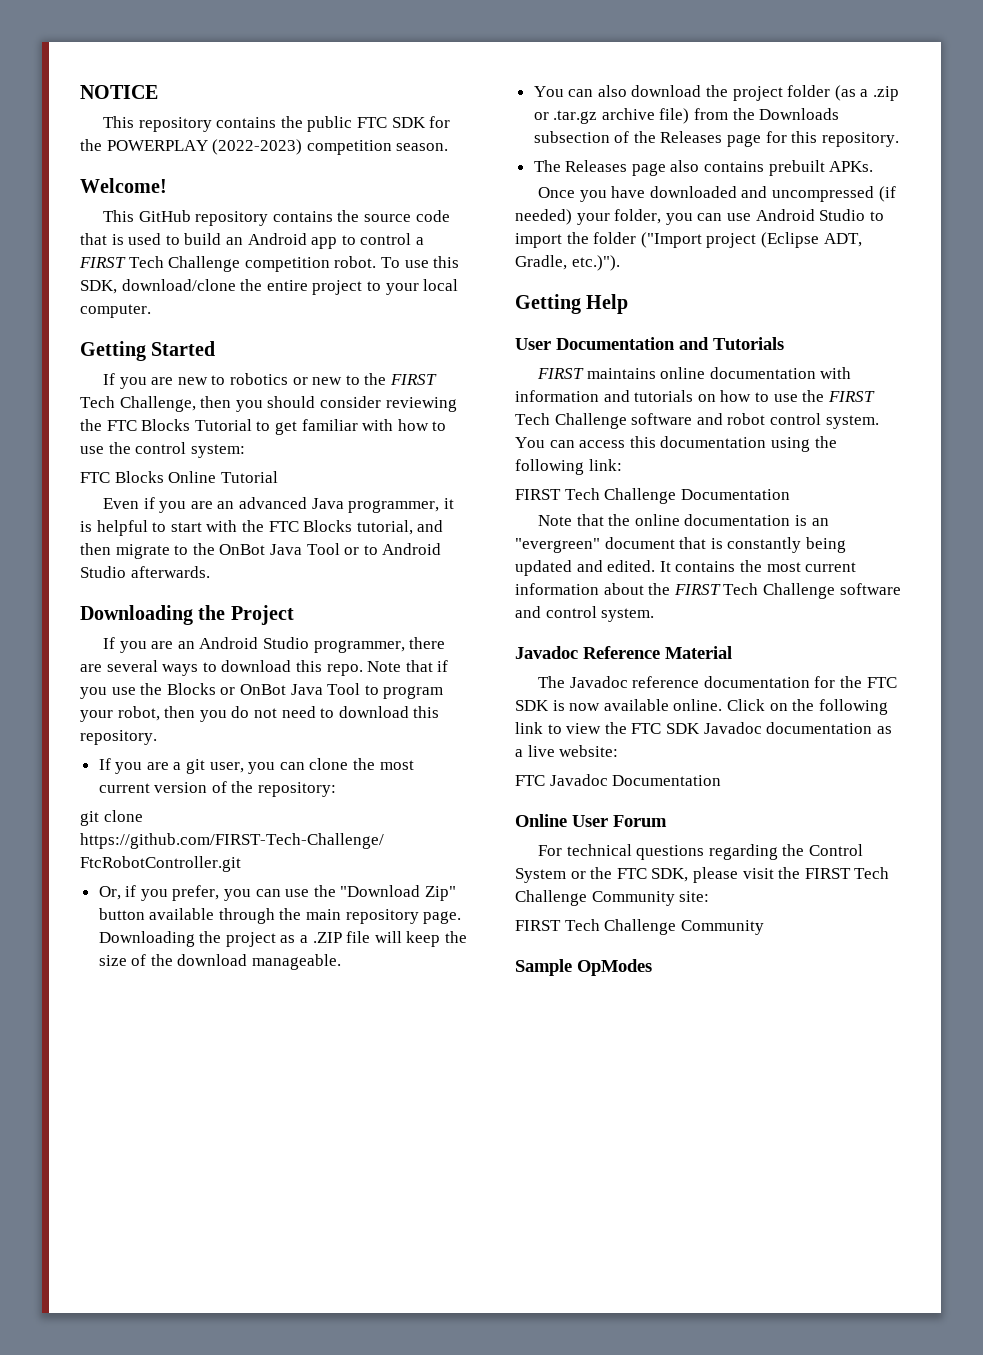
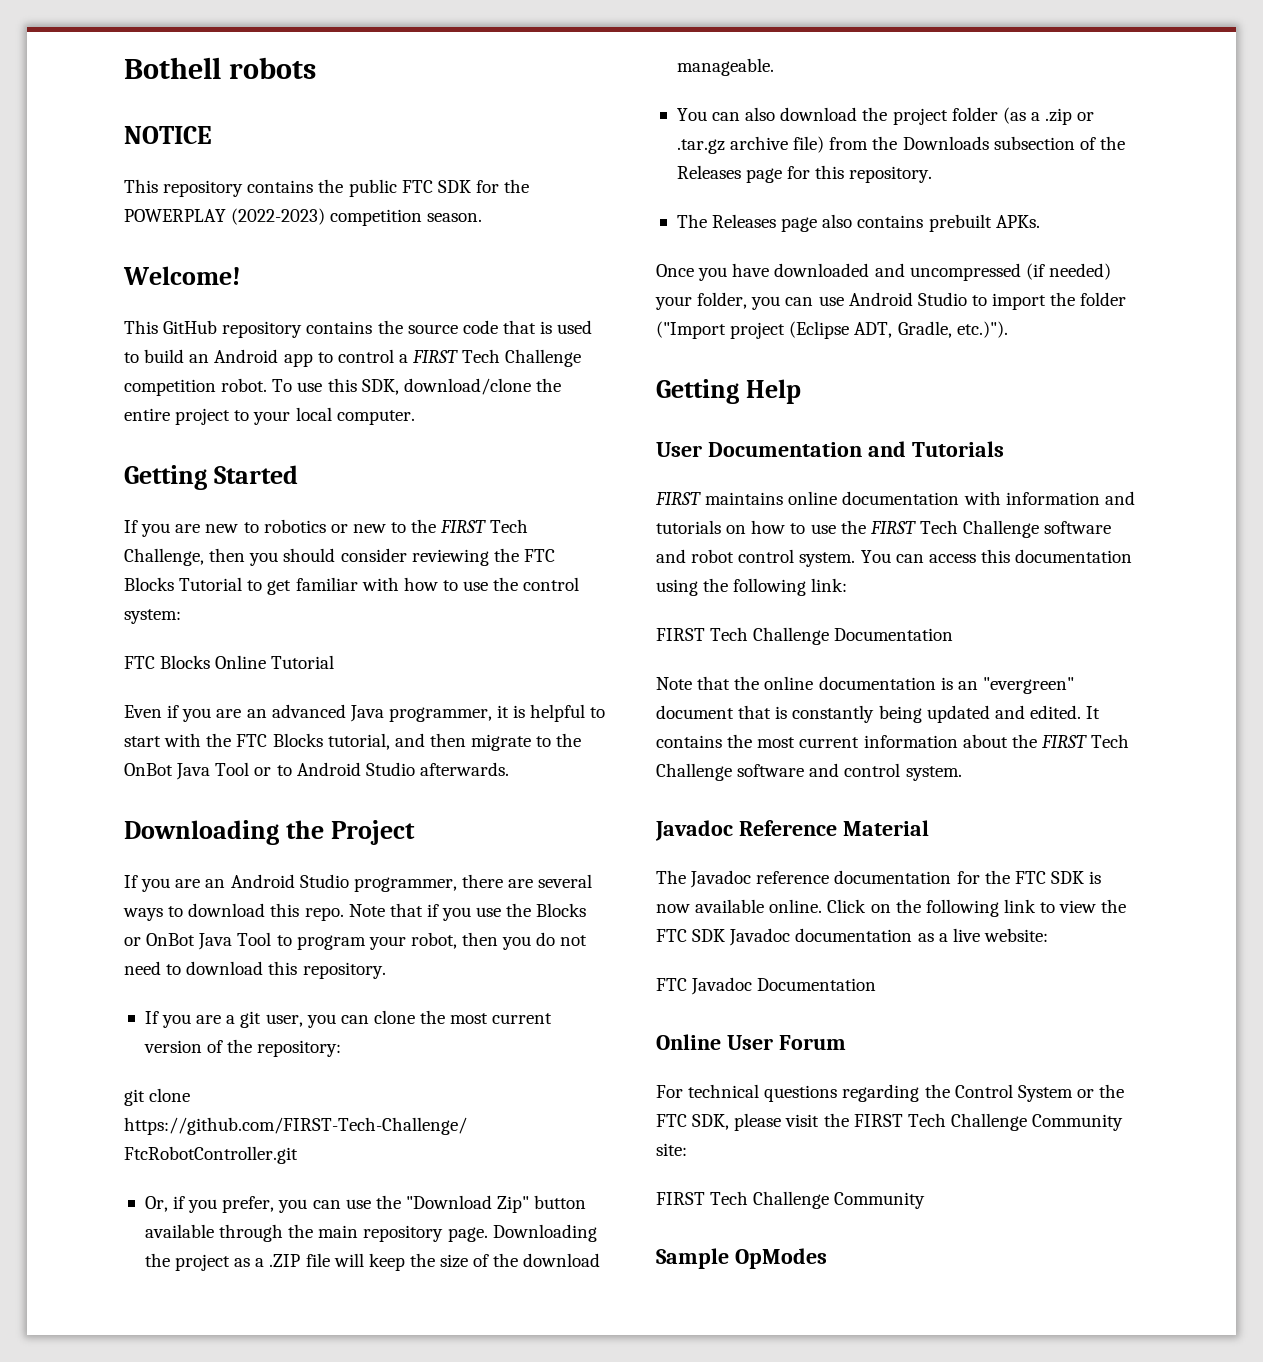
(80, 92) none -> [124,57,316,79] Bothell robots //

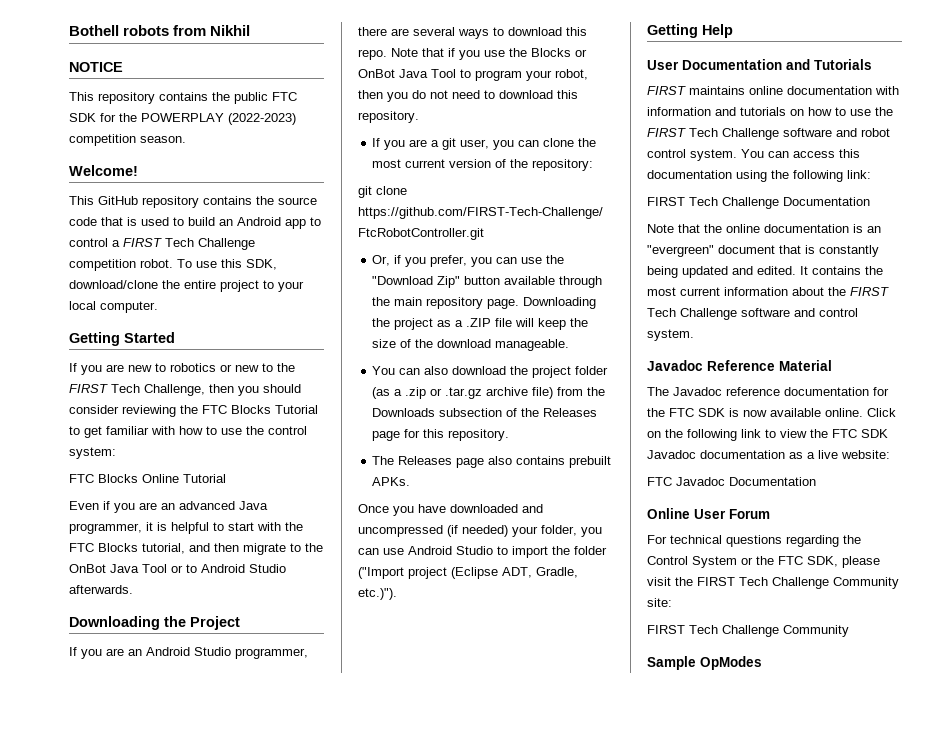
(316, 68) none -> [173,25,251,36] from Nikhil

